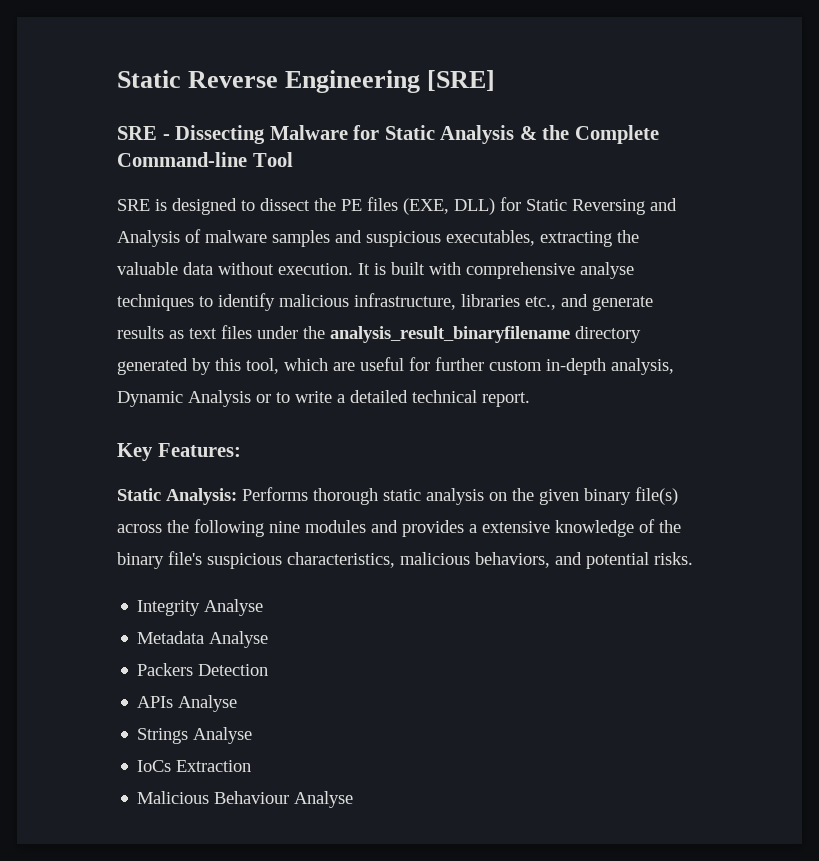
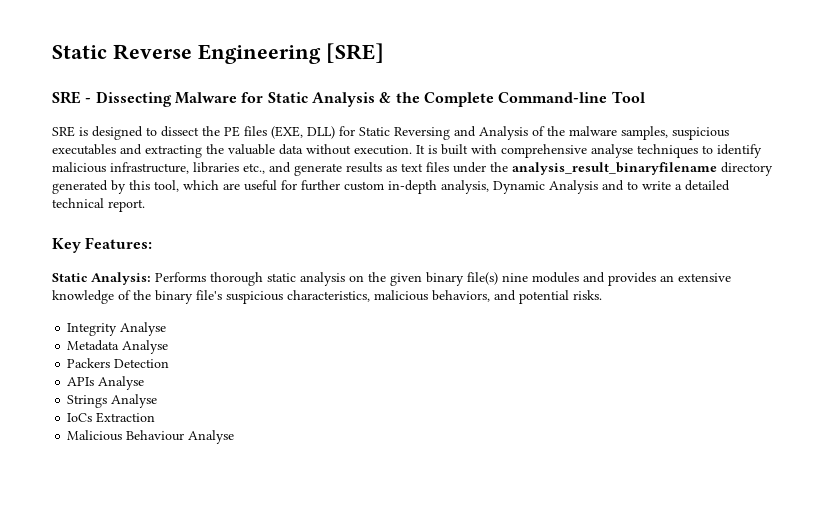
[205,230,535,247] malware samples and suspicious executables, -> [547,126,729,140] [52,144,142,155] the malware samples, suspicious executables and
[256,394,271,403] or -> [602,180,624,191] and
[117,519,264,537] across the following -> (498, 278) none
[469,524,477,533] a -> [660,275,674,282] an

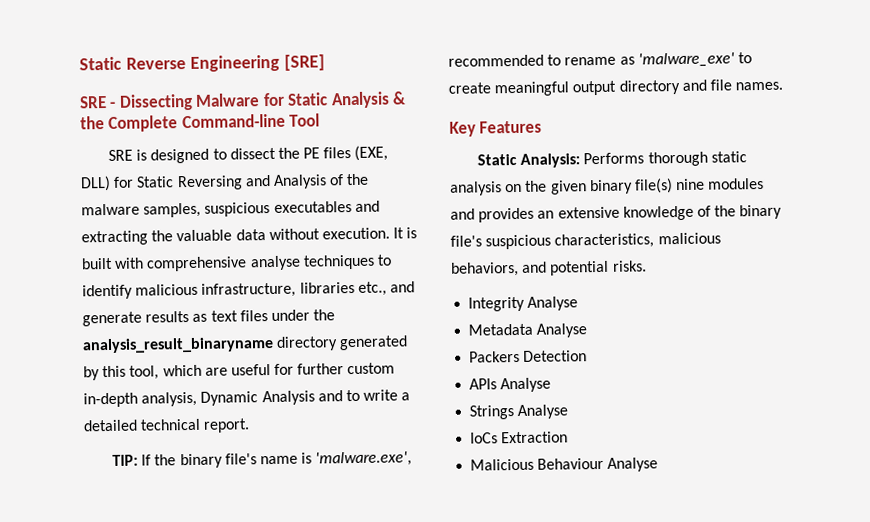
[512,162,717,175] analysis_result_binaryfilename -> [82,336,274,354] analysis_result_binaryname
(145, 205) none -> [111,451,413,469] [448,52,752,68] [448,79,784,97] // TIP: If the binary file's name is 'malware.exe', recommended to rename as 'malware_exe' to create meaningful output directory and file names.
[85,237,153,249] Features: -> [479,120,543,134] Features

